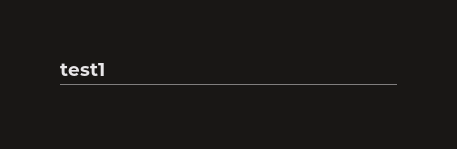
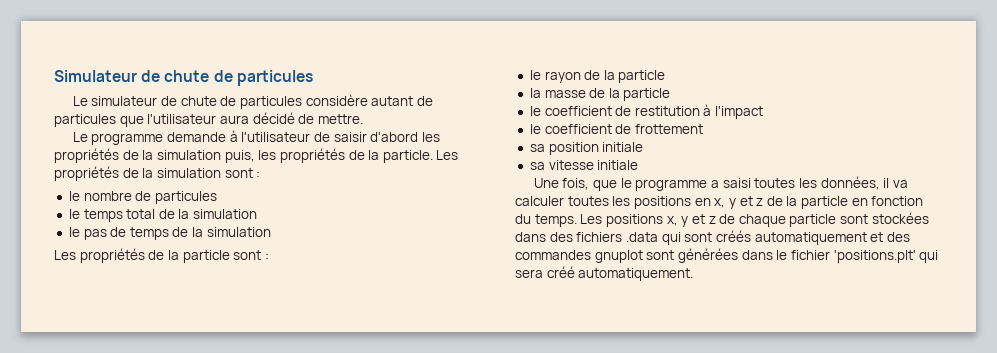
[60,63,105,76] test1 -> [54,70,313,86] [72,94,433,109] [54,112,363,127] [72,130,440,145] [54,148,459,163] [54,166,261,181] [68,191,217,204] [68,209,258,222] [68,227,271,240] [54,248,269,263] [529,70,666,83] [529,88,671,101] [529,104,764,119] [529,124,703,134] [529,142,644,155] [529,160,639,170] [533,176,908,191] [515,196,924,209] [515,212,929,227] [515,230,910,245] [515,248,939,263] [515,266,694,281] Simulateur de chute de particules // Le simulateur de chute de particules considère autant de particules que l'utilisateur aura décidé de mettre. // Le programme demande à l'utilisateur de saisir d'abord les propriétés de la simulation puis, les propriétés de la particle. Les propriétés de la simulation sont : // le nombre de particules // le temps total de la simulation // le pas de temps de la simulation // Les propriétés de la particle sont : // le rayon de la particle // la masse de la particle // le coefficient de restitution à l'impact // le coefficient de frottement // sa position initiale // sa vitesse initiale // Une fois, que le programme a saisi toutes les données, il va calculer toutes les positions en x, y et z de la particle en fonction du temps. Les positions x, y et z de chaque particle sont stockées dans des fichiers .data qui sont créés automatiquement et des commandes gnuplot sont générées dans le fichier 'positions.plt' qui sera créé automatiquement.

